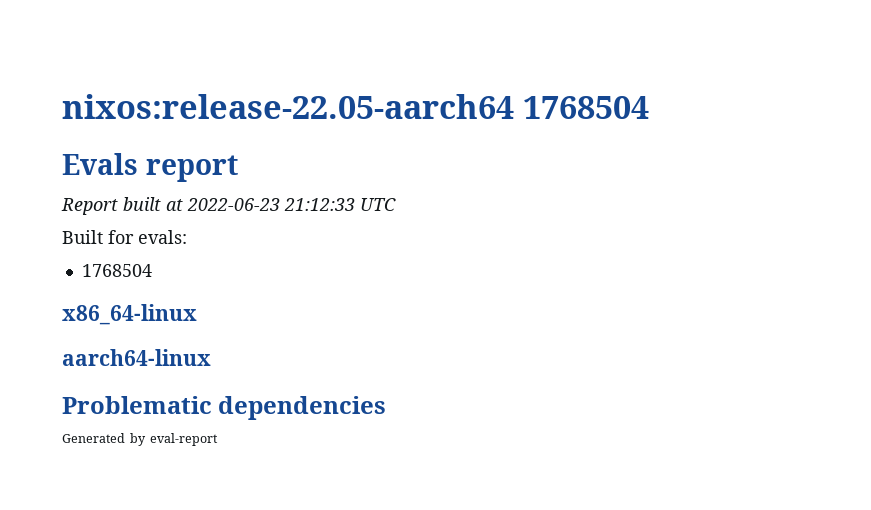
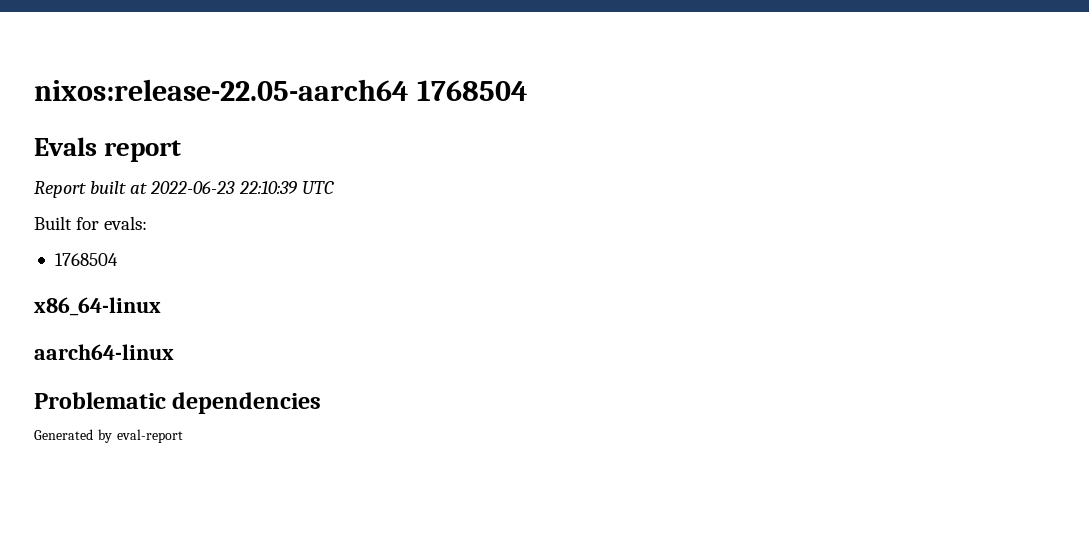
[284,198,355,211] 21:12:33 -> [238,181,297,194] 22:10:39

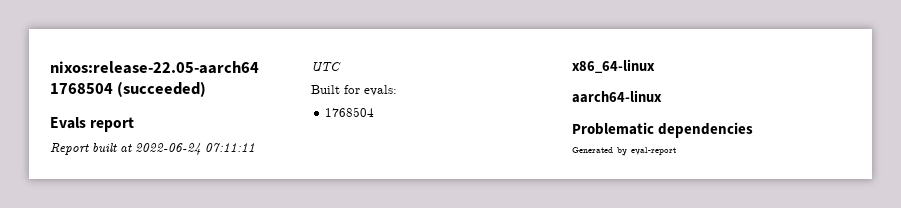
(529, 90) none -> [117,81,207,97] (succeeded)
[150,181,297,194] 2022-06-23 22:10:39 -> [135,143,255,155] 2022-06-24 07:11:11

